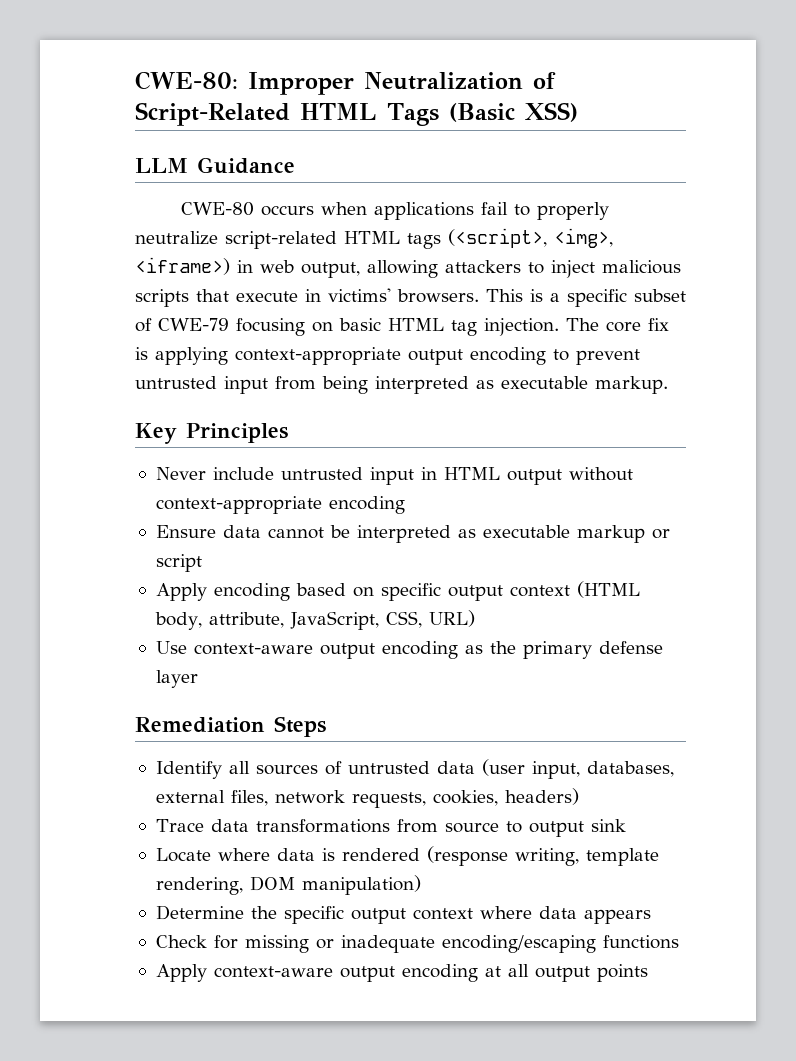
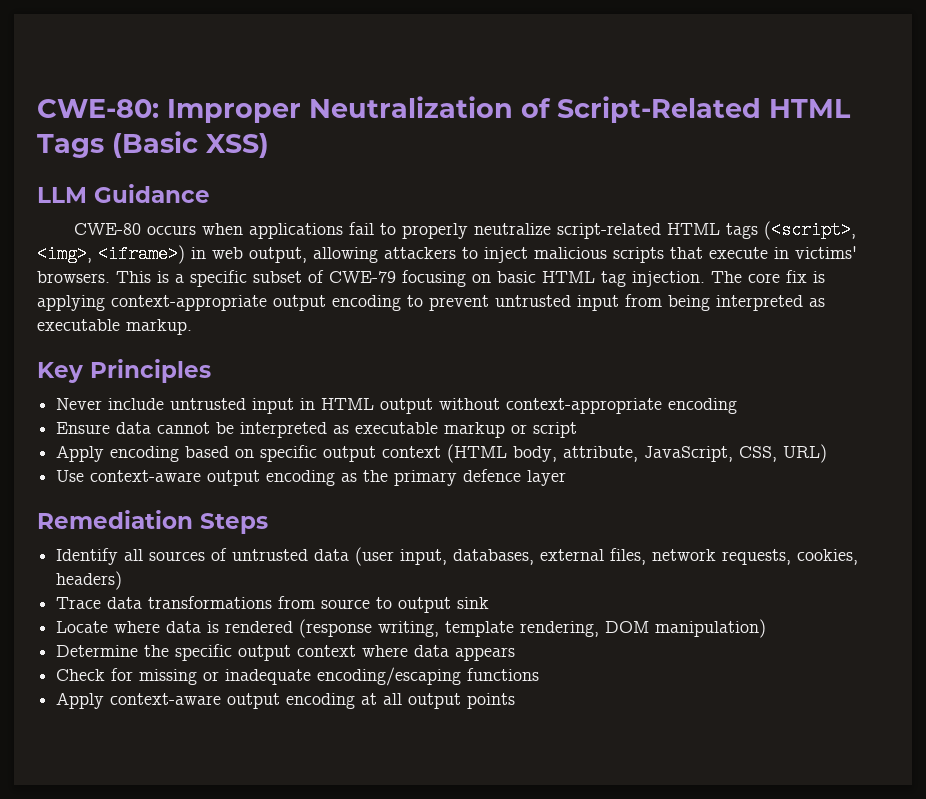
[598,641,663,654] defense -> [463,469,522,482] defence

